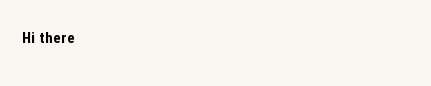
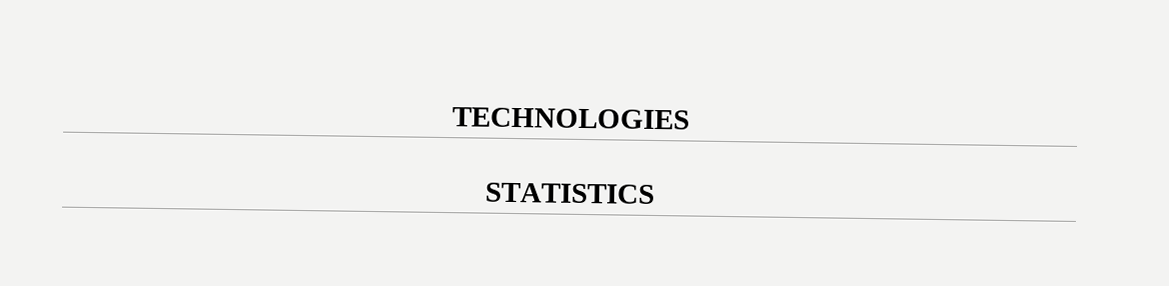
[22,32,76,43] Hi there -> [451,107,690,130] [484,182,655,204] TECHNOLOGIES // STATISTICS

